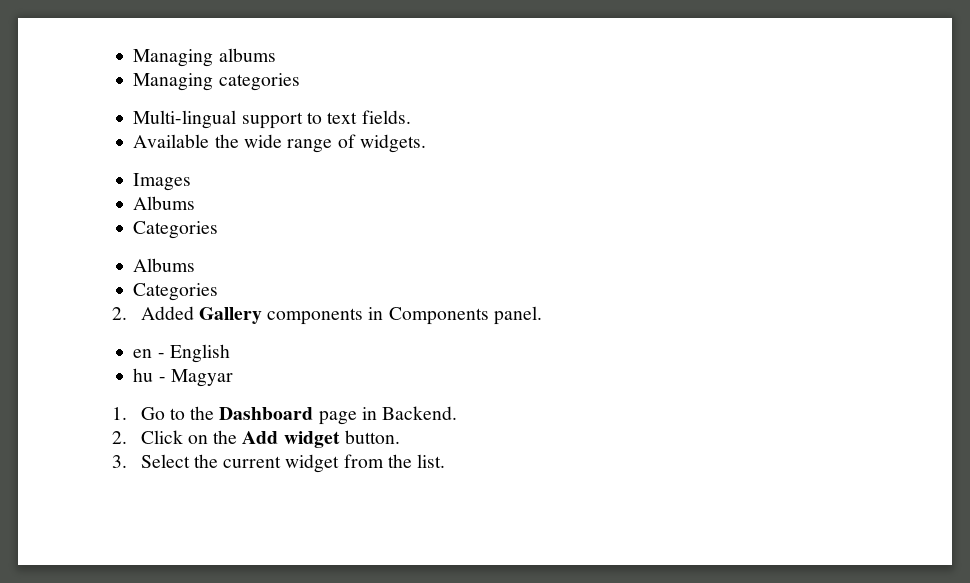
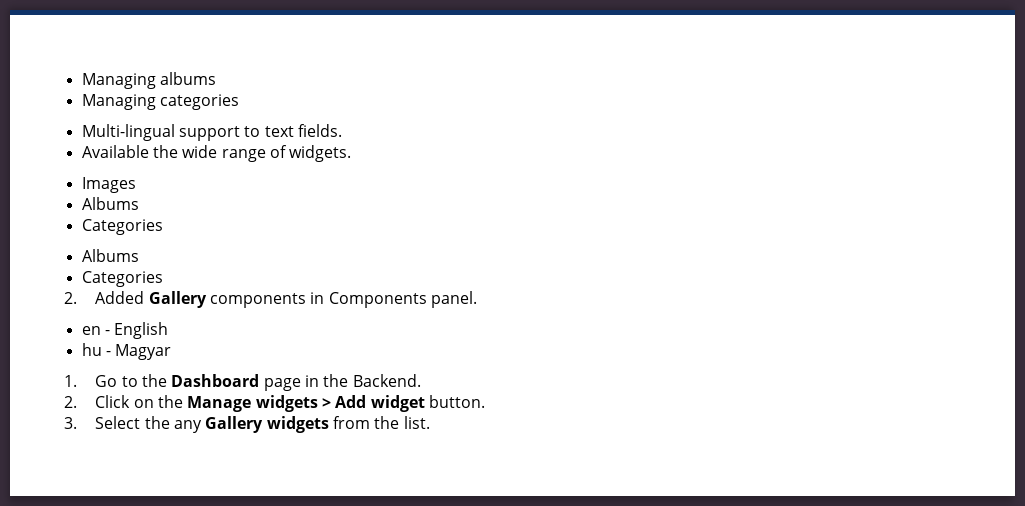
(377, 413) none -> [323,374,349,387] the
(238, 437) none -> [187,395,331,412] Manage widgets >
[223,454,340,473] current widget -> [173,416,329,433] any Gallery widgets

